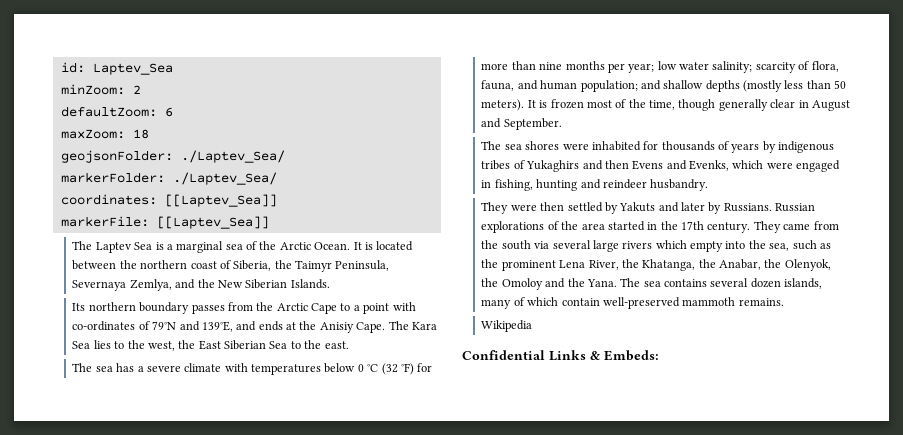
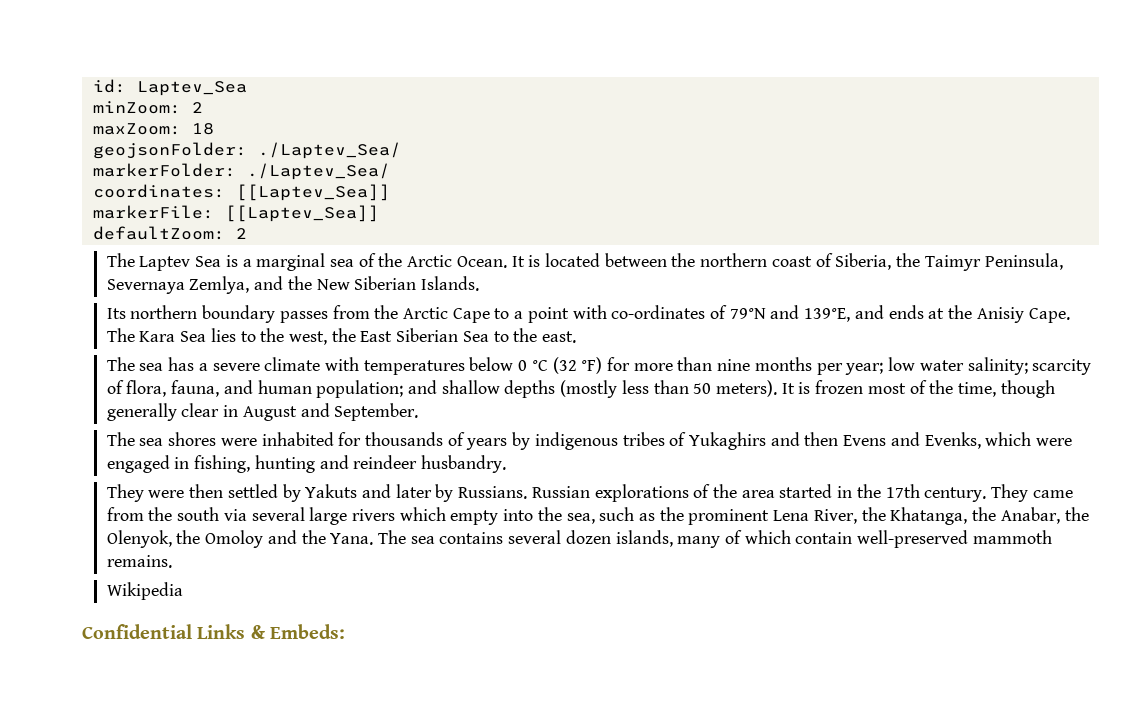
[60,106,173,117] // defaultZoom: 6 -> (203, 107) none
(269, 222) none -> [92,226,247,240] // defaultZoom: 2

